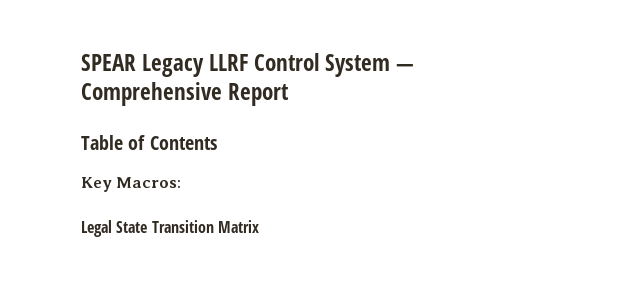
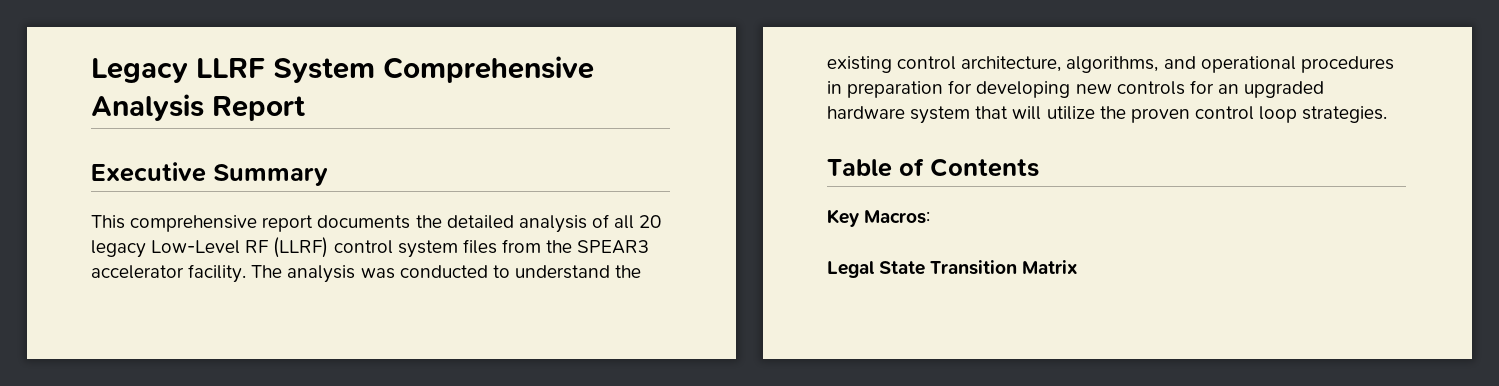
[81,54,136,71] SPEAR -> (91, 70) none
[254,53,415,77] [81,82,289,106] Control System — Comprehensive Report -> [273,56,594,83] [91,94,305,121] [91,162,328,186] [91,214,662,233] [91,237,650,258] [91,264,642,283] [827,56,1394,73] [827,80,1325,98] [827,106,1388,124] System Comprehensive Analysis Report // Executive Summary // This comprehensive report documents the detailed analysis of all 20 legacy Low-Level RF (LLRF) control system files from the SPEAR3 accelerator facility. The analysis was conducted to understand the existing control architecture, algorithms, and operational procedures in preparation for developing new controls for an upgraded hardware system that will utilize the proven control loop strategies.

